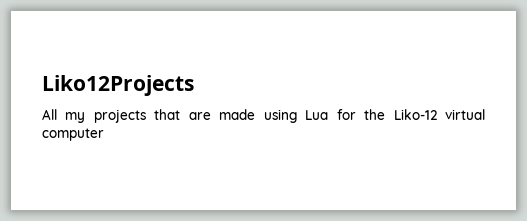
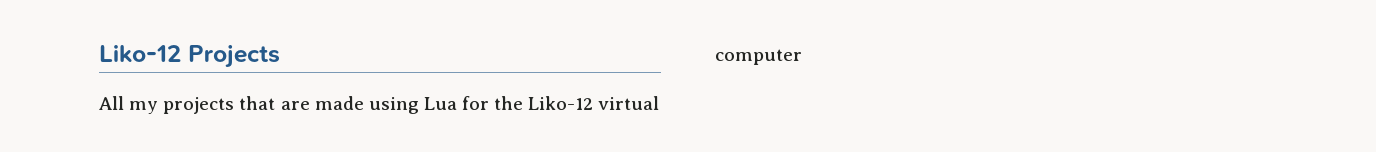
[42,75,194,96] Liko12Projects -> [99,45,280,68] Liko-12 Projects

